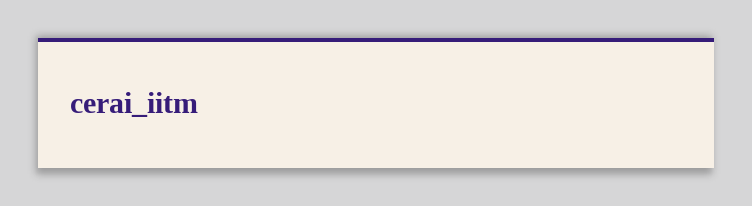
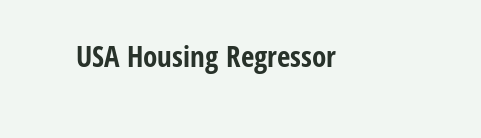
[70,92,198,117] cerai_iitm -> [76,45,336,74] USA Housing Regressor

